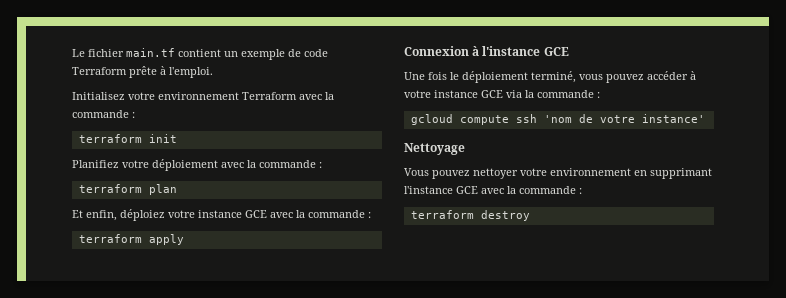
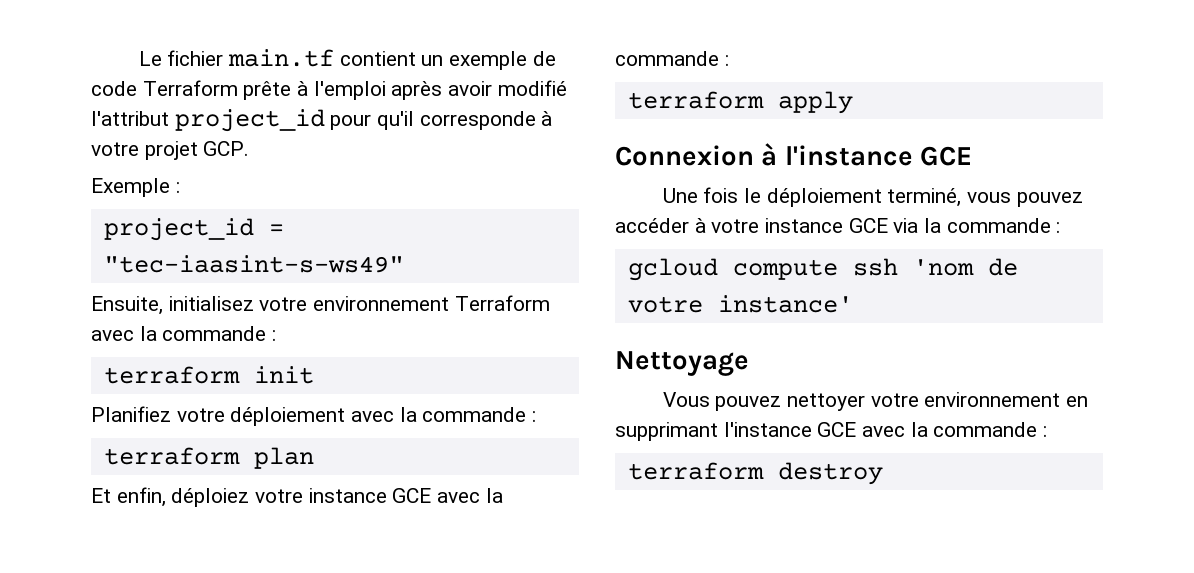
[169,67,213,78] [72,92,125,100] l'emploi. // Initialisez -> [313,80,567,100] [91,109,553,132] [91,141,250,160] [91,178,180,197] [103,218,284,241] [103,255,404,273] [91,296,254,315] l'emploi après avoir modifié l'attribut project_id pour qu'il corresponde à votre projet GCP. // Exemple : // project_id = "tec-iaasint-s-ws49" // Ensuite, initialisez

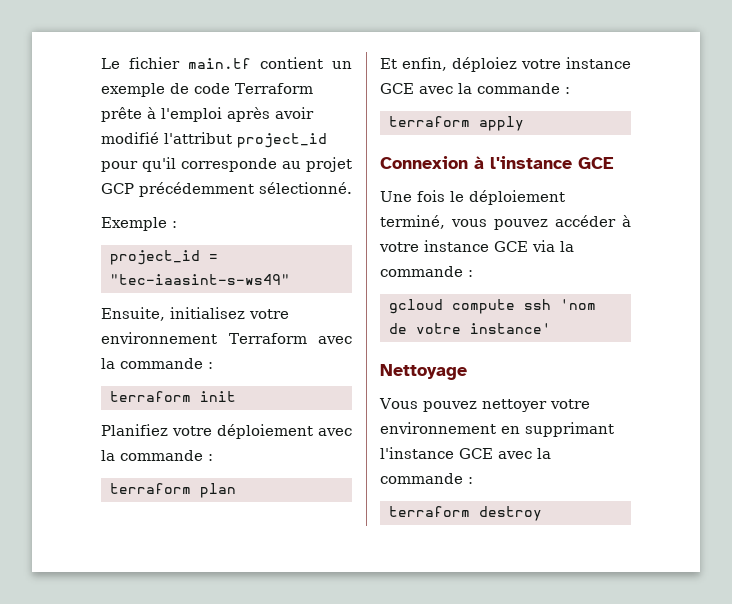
[541,111,553,126] [91,141,250,160] à votre projet GCP. -> [282,157,352,172] [101,182,352,197] au projet GCP précédemment sélectionné.

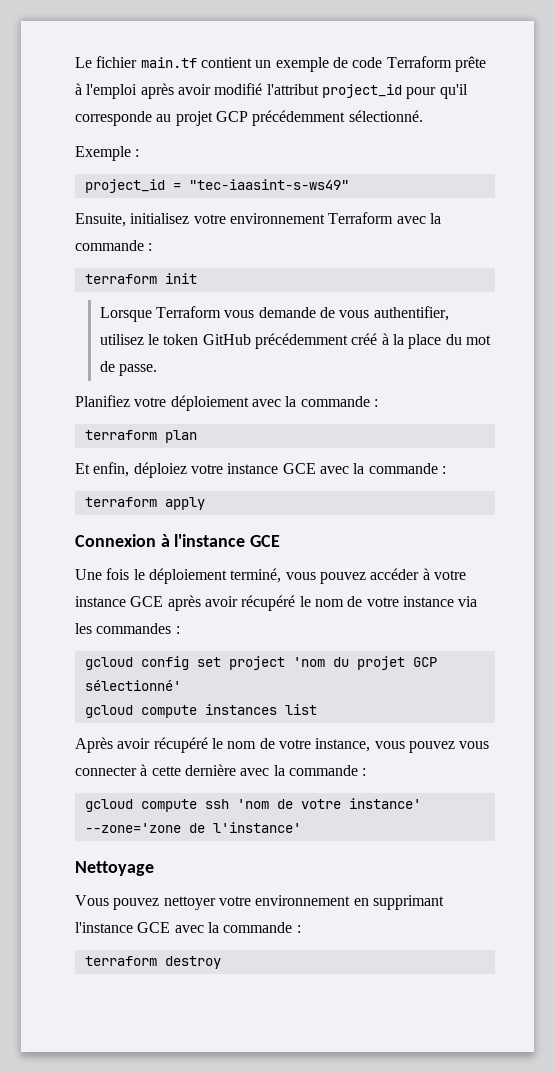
(236, 396) none -> [99,306,449,322] [99,333,491,349] [99,361,158,376] // Lorsque Terraform vous demande de vous authentifier, utilisez le token GitHub précédemment créé à la place du mot de passe.
[532,240,555,252] via -> [167,595,478,611] [75,623,180,634] [84,656,437,670] [84,680,181,691] [84,704,317,718] [75,737,490,753] [75,764,270,776] après avoir récupéré le nom de votre instance via les commandes : // gcloud config set project 'nom du projet GCP sélectionné' // gcloud compute instances list // Après avoir récupéré le nom de votre instance, vous pouvez vous connecter à cette dernière avec
(551, 328) none -> [84,822,301,833] --zone='zone de l'instance'

